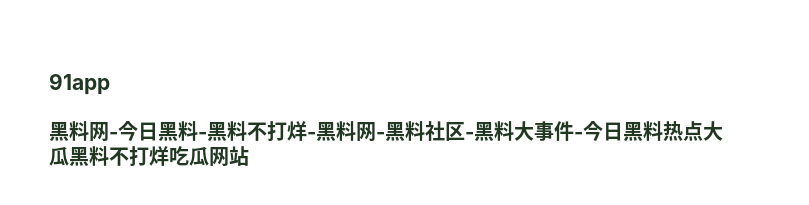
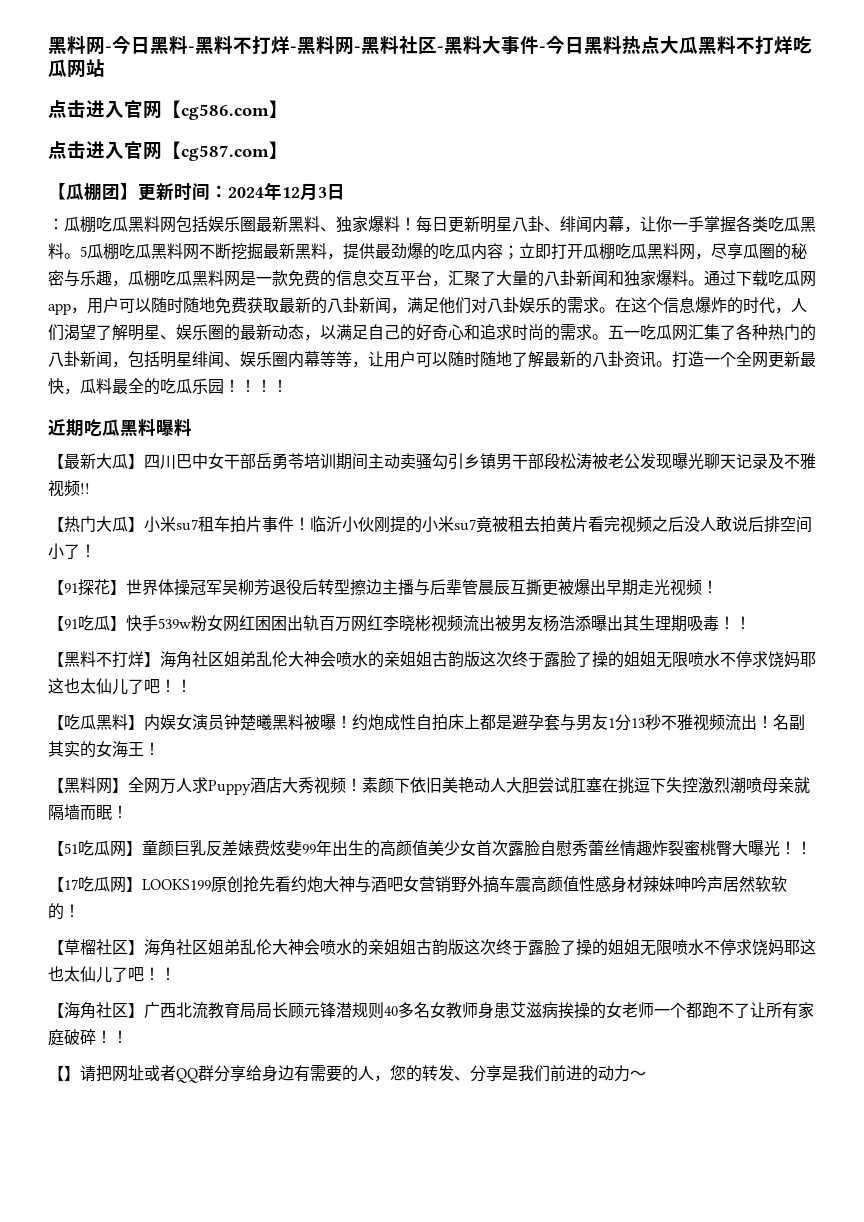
[49,73,110,95] 91app // -> (48, 46) none
(249, 156) none -> [48,100,288,120] [48,141,288,161] [48,182,345,201] [48,216,816,233] [48,243,807,260] [48,270,816,287] [48,297,807,315] [48,324,816,341] [48,351,816,368] [48,378,288,395] [48,419,192,437] [48,453,816,470] [48,480,90,497] [48,516,812,533] [48,543,96,560] [48,579,718,596] [48,615,751,632] [48,651,816,668] [48,678,192,695] [48,714,805,731] [48,741,160,758] [48,777,810,795] [48,804,128,821] [48,840,812,857] [48,876,787,893] [48,903,80,920] [48,939,816,956] [48,966,176,983] [48,1002,814,1019] [48,1029,128,1046] [48,1065,646,1083] // 点击进入官网【cg586.com】 // 点击进入官网【cg587.com】 // 【瓜棚团】更新时间：2024年12月3日 // ：瓜棚吃瓜黑料网包括娱乐圈最新黑料、独家爆料！每日更新明星八卦、绯闻内幕，让你一手掌握各类吃瓜黑料。5瓜棚吃瓜黑料网不断挖掘最新黑料，提供最劲爆的吃瓜内容；立即打开瓜棚吃瓜黑料网，尽享瓜圈的秘密与乐趣，瓜棚吃瓜黑料网是一款免费的信息交互平台，汇聚了大量的八卦新闻和独家爆料。通过下载吃瓜网app，用户可以随时随地免费获取最新的八卦新闻，满足他们对八卦娱乐的需求。在这个信息爆炸的时代，人们渴望了解明星、娱乐圈的最新动态，以满足自己的好奇心和追求时尚的需求。五一吃瓜网汇集了各种热门的八卦新闻，包括明星绯闻、娱乐圈内幕等等，让用户可以随时随地了解最新的八卦资讯。打造一个全网更新最快，瓜料最全的吃瓜乐园！！！！ // 近期吃瓜黑料曝料 // 【最新大瓜】四川巴中女干部岳勇苓培训期间主动卖骚勾引乡镇男干部段松涛被老公发现曝光聊天记录及不雅视频!! // 【热门大瓜】小米su7租车拍片事件！临沂小伙刚提的小米su7竟被租去拍黄片看完视频之后没人敢说后排空间小了！ // 【91探花】世界体操冠军吴柳芳退役后转型擦边主播与后辈管晨辰互撕更被爆出早期走光视频！ // 【91吃瓜】快手539w粉女网红困困出轨百万网红李晓彬视频流出被男友杨浩添曝出其生理期吸毒！！ // 【黑料不打烊】海角社区姐弟乱伦大神会喷水的亲姐姐古韵版这次终于露脸了操的姐姐无限喷水不停求饶妈耶这也太仙儿了吧！！ // 【吃瓜黑料】内娱女演员钟楚曦黑料被曝！约炮成性自拍床上都是避孕套与男友1分13秒不雅视频流出！名副其实的女海王！ // 【黑料网】全网万人求Puppy酒店大秀视频！素颜下依旧美艳动人大胆尝试肛塞在挑逗下失控激烈潮喷母亲就隔墙而眠！ // 【51吃瓜网】童颜巨乳反差婊费炫斐99年出生的高颜值美少女首次露脸自慰秀蕾丝情趣炸裂蜜桃臀大曝光！！ // 【17吃瓜网】LOOKS199原创抢先看约炮大神与酒吧女营销野外搞车震高颜值性感身材辣妹呻吟声居然软软的！ // 【草榴社区】海角社区姐弟乱伦大神会喷水的亲姐姐古韵版这次终于露脸了操的姐姐无限喷水不停求饶妈耶这也太仙儿了吧！！ // 【海角社区】广西北流教育局局长顾元锋潜规则40多名女教师身患艾滋病挨操的女老师一个都跑不了让所有家庭破碎！！ // 【】请把网址或者QQ群分享给身边有需要的人，您的转发、分享是我们前进的动力～

